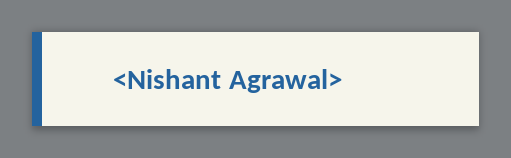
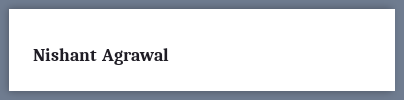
[113,69,342,93] <Nishant Agrawal> -> [33,48,169,65] Nishant Agrawal

